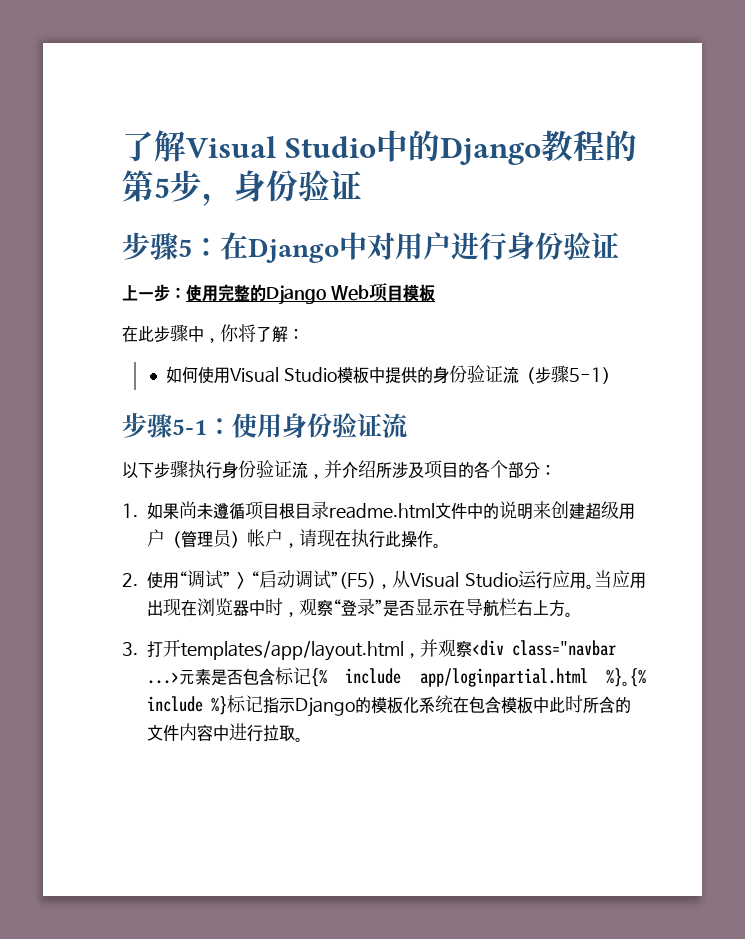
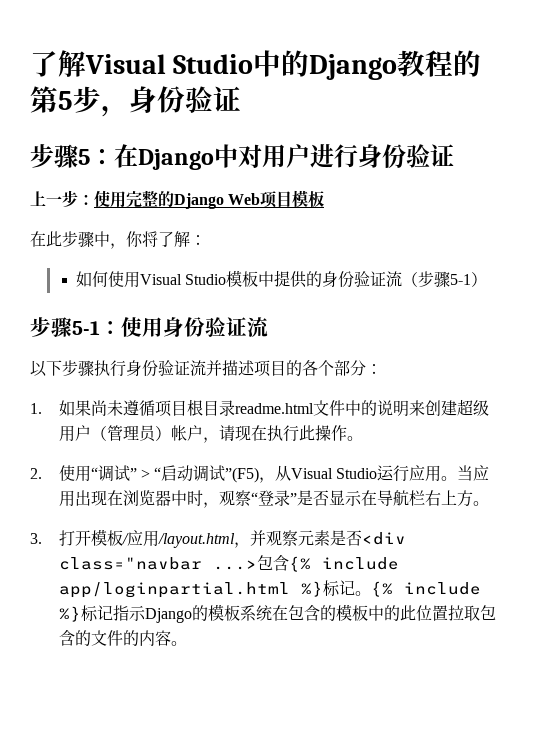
[308,460,424,479] ，并介绍所涉及 -> [206,360,255,376] 并描述
[181,639,616,661] [147,667,311,686] templates/app/layout.html，并观察<div class="navbar ...>元素是否包含标记 -> [90,529,406,548] [58,555,289,571] 模板/应用/layout.html，并观察元素是否<div class="navbar ...>包含
(622, 677) none -> [322,580,355,597] 标记
[402,696,419,714] 化 -> (240, 613) none
[500,695,631,714] [147,723,295,742] 模板中此时所含的文件内容中进行拉取 -> [319,604,496,621] [58,630,171,646] 的模板中的此位置拉取包含的文件的内容

